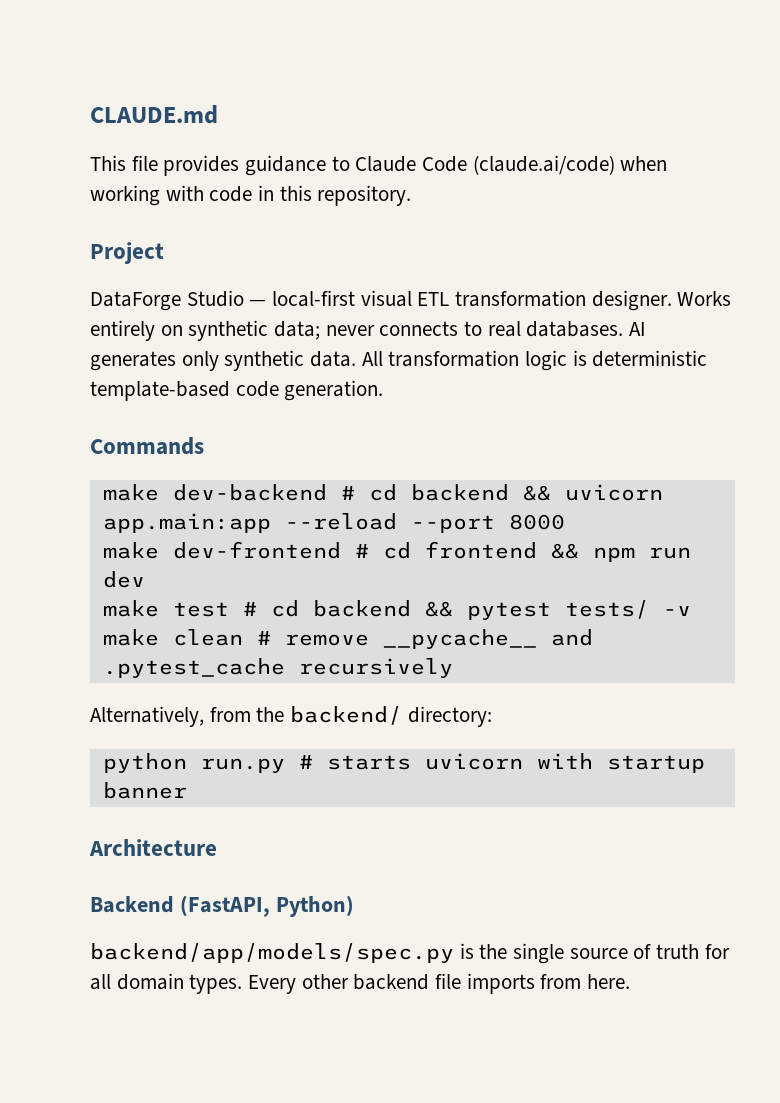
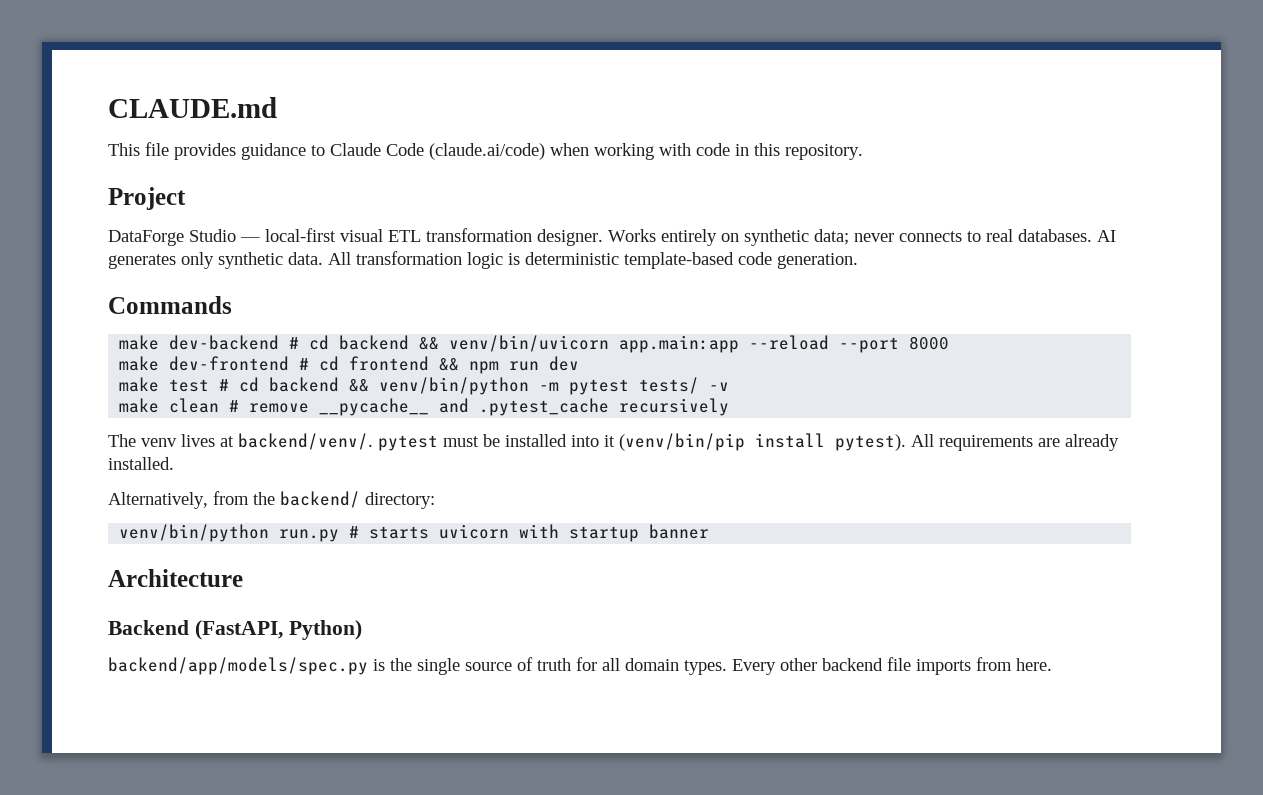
[564,484,663,501] uvicorn -> [449,335,610,352] venv/bin/uvicorn
(453, 609) none -> [379,377,560,395] venv/bin/python -m
(453, 668) none -> [108,433,1119,451] [108,457,174,470] // The venv lives at backend/venv/. pytest must be installed into it (venv/bin/pip install pytest). All requirements are already installed.
[102,753,187,773] python -> [119,524,270,542] venv/bin/python

